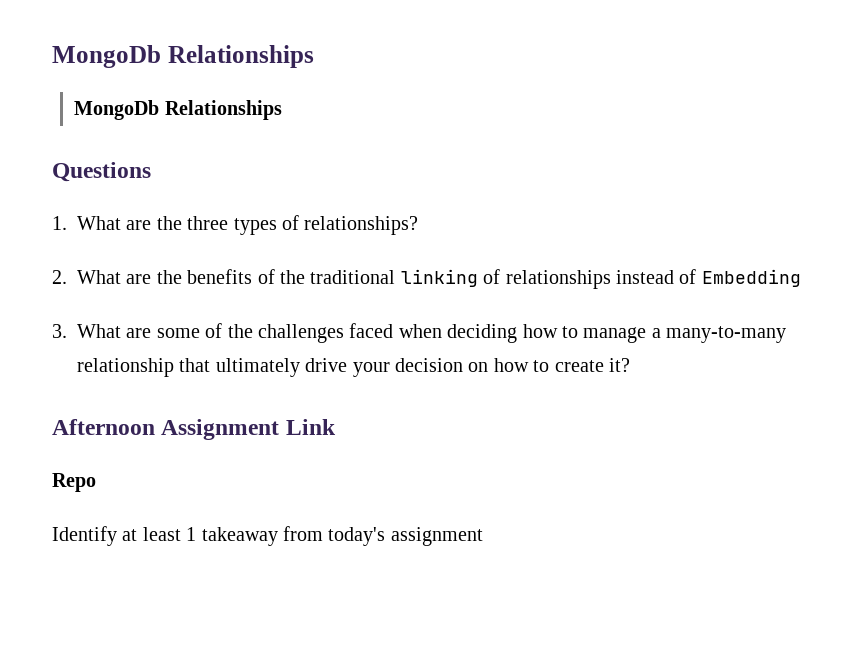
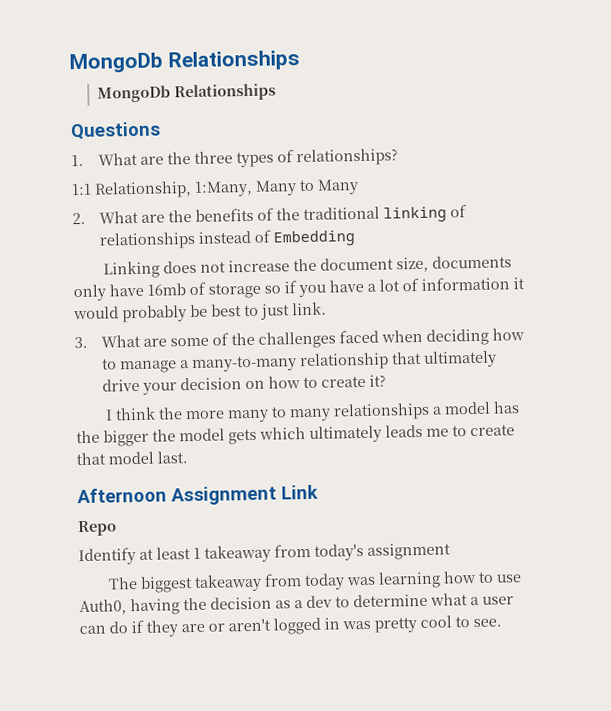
(419, 225) none -> [71,179,359,199] // 1:1 Relationship, 1:Many, Many to Many
(801, 278) none -> [103,255,513,279] [73,276,525,302] [73,301,327,323] // Linking does not increase the document size, documents only have 16mb of storage so if you have a lot of information it would probably be best to just link.
(630, 365) none -> [105,401,521,423] [76,424,515,447] [76,451,188,466] // I think the more many to many relationships a model has the bigger the model gets which ultimately leads me to create that model last.
(483, 536) none -> [108,570,523,593] [79,593,514,616] [79,615,502,637] // The biggest takeaway from today was learning how to use Auth0, having the decision as a dev to determine what a user can do if they are or aren't logged in was pretty cool to see.

